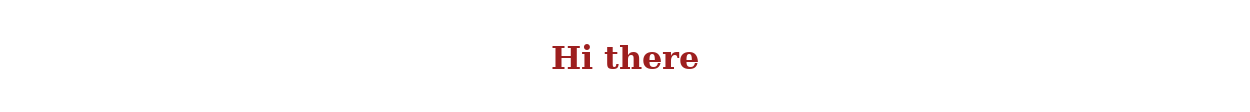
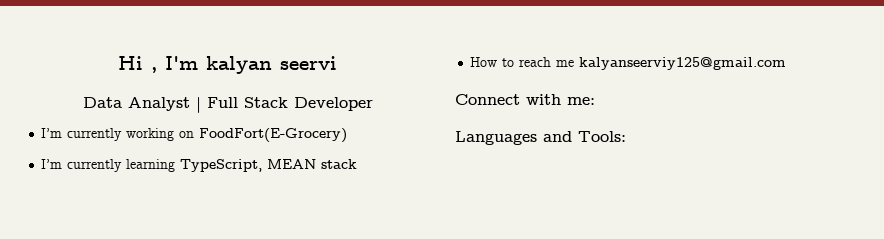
[604,45,699,69] there -> [151,56,337,74] [82,97,373,113] [41,128,348,143] [41,159,358,172] [470,57,787,70] [455,94,595,105] [455,131,626,145] , I'm kalyan seervi // Data Analyst | Full Stack Developer // I’m currently working on FoodFort(E-Grocery) // I’m currently learning TypeScript, MEAN stack // How to reach me kalyanseerviy125@gmail.com // Connect with me: // Languages and Tools:

